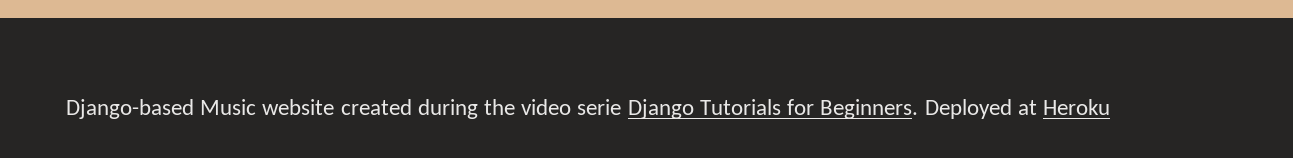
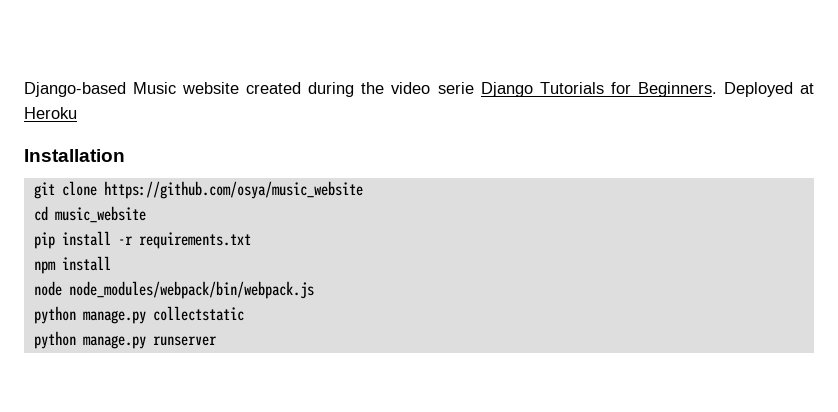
(1110, 107) none -> [24,149,125,162] [33,181,363,199] [33,206,146,223] [33,231,251,249] [33,256,111,274] [33,281,314,299] [33,306,244,324] [33,331,217,349] // Installation // git clone https://github.com/osya/music_website // cd music_website // pip install -r requirements.txt // npm install // node node_modules/webpack/bin/webpack.js // python manage.py collectstatic // python manage.py runserver

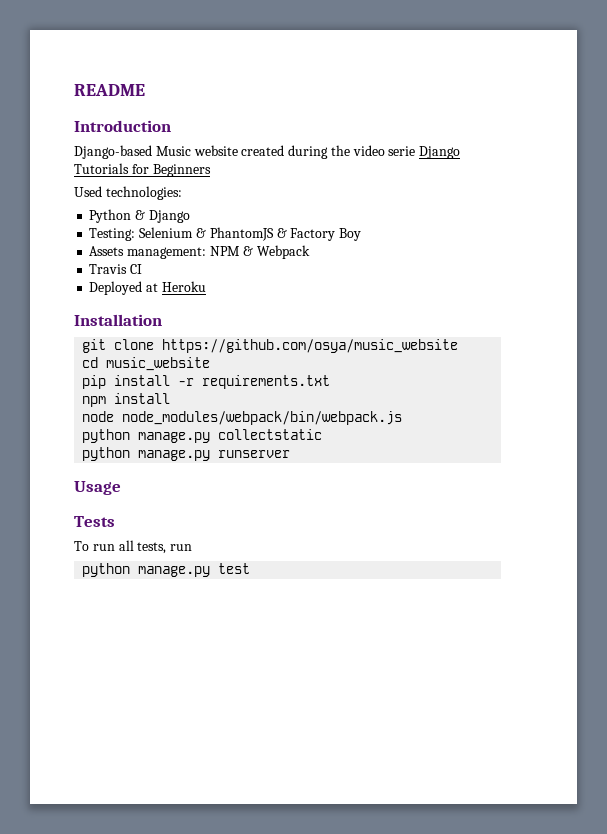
(24, 89) none -> [74,84,145,96] [74,120,171,132] README // Introduction //
[637,82,717,97] Beginners. -> [152,164,211,177] [74,186,182,200] [89,209,190,223] [89,227,362,241] [89,245,310,259] [89,264,143,274] Beginners // Used technologies: // Python & Django // Testing: Selenium & PhantomJS & Factory Boy // Assets management: NPM & Webpack // Travis CI //
(217, 341) none -> [74,481,121,495] [74,516,115,527] [74,540,193,554] [82,563,251,577] // Usage // Tests // To run all tests, run // python manage.py test

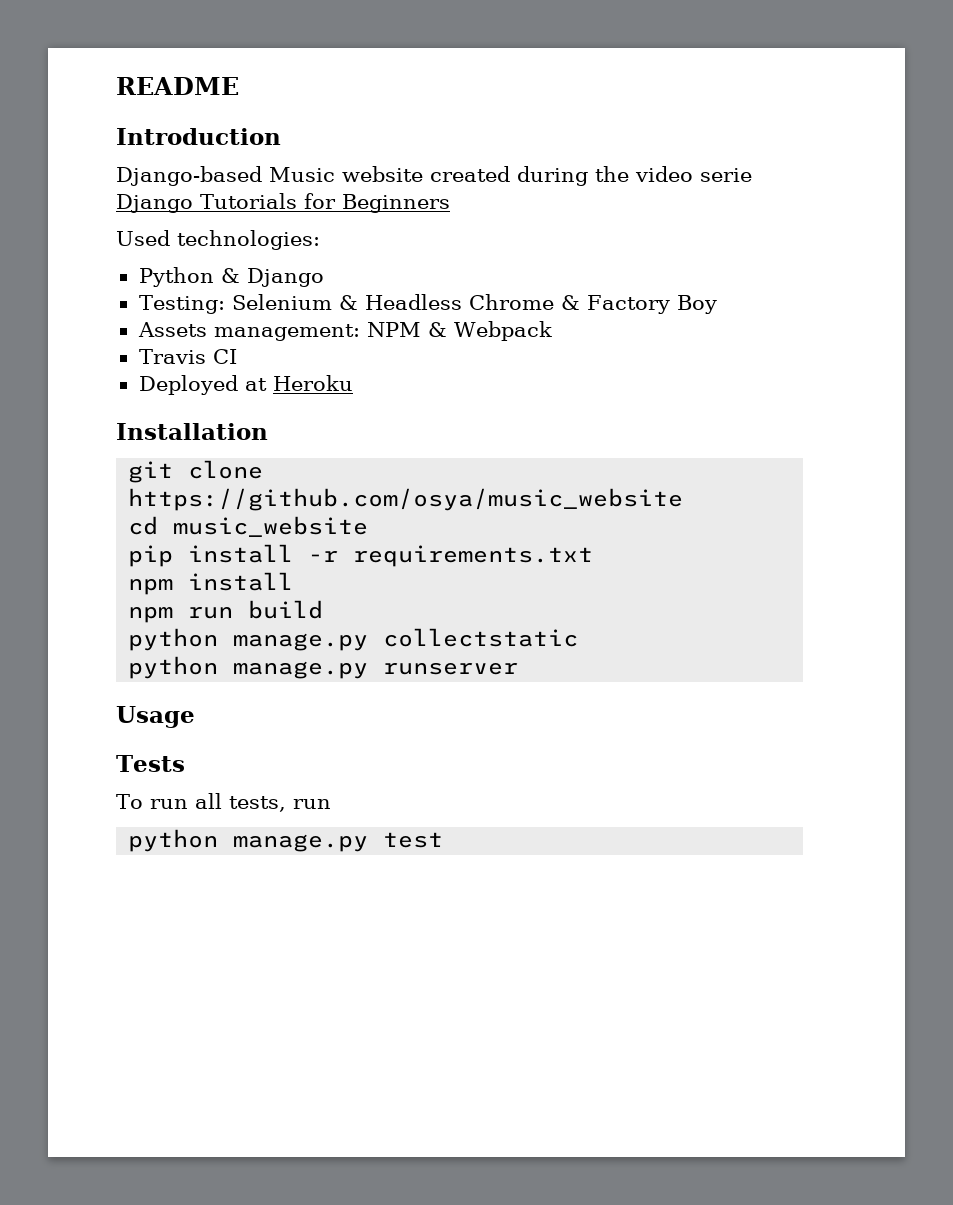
[209,227,274,241] PhantomJS -> [364,294,554,310] Headless Chrome
[82,411,403,425] node node_modules/webpack/bin/webpack.js -> [128,600,324,623] npm run build

